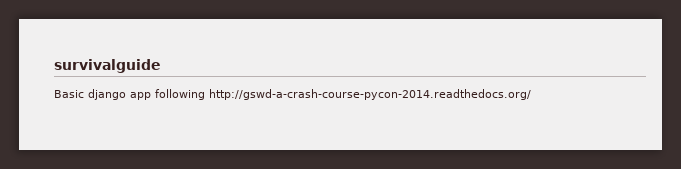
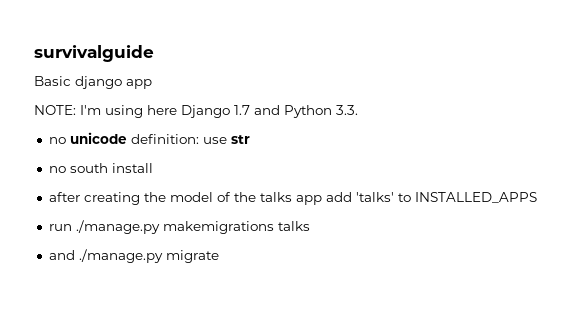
[155,89,531,100] following http://gswd-a-crash-course-pycon-2014.readthedocs.org/ -> [34,105,358,118] [48,132,250,144] [48,163,153,173] [48,192,537,205] [48,220,310,234] [48,249,219,263] // NOTE: I'm using here Django 1.7 and Python 3.3. // no unicode definition: use str // no south install // after creating the model of the talks app add 'talks' to INSTALLED_APPS // run ./manage.py makemigrations talks // and ./manage.py migrate

